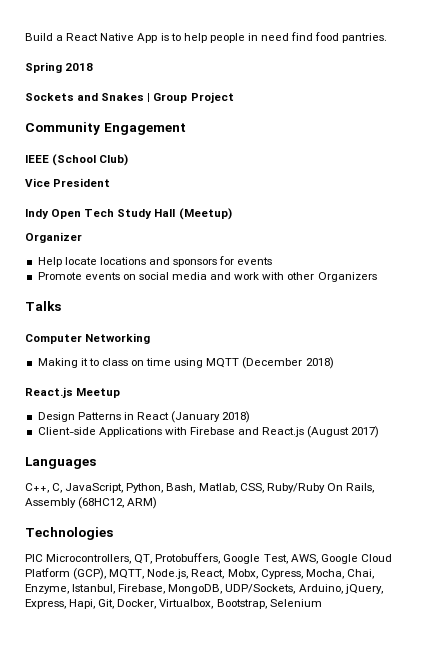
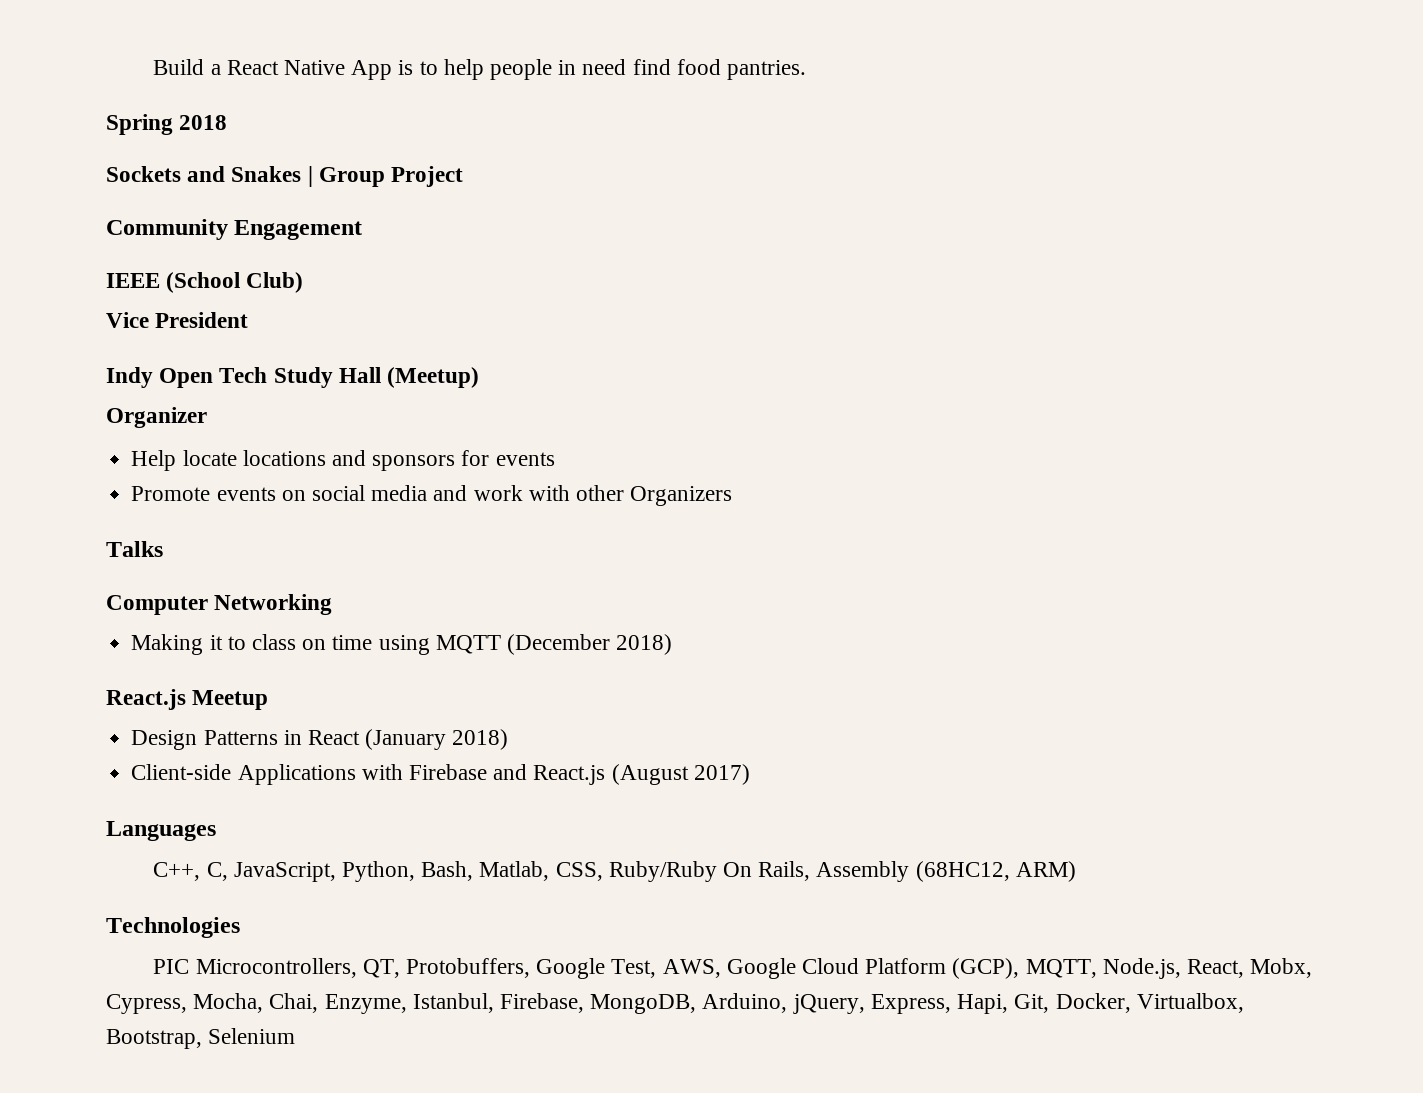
[225,584,296,594] UDP/Sockets, -> (697, 1004) none

